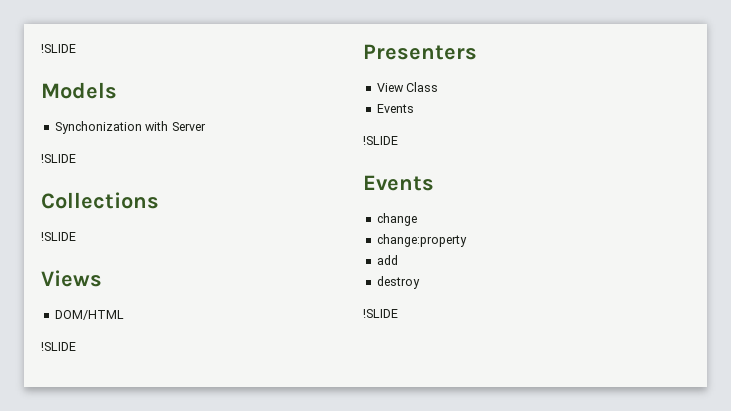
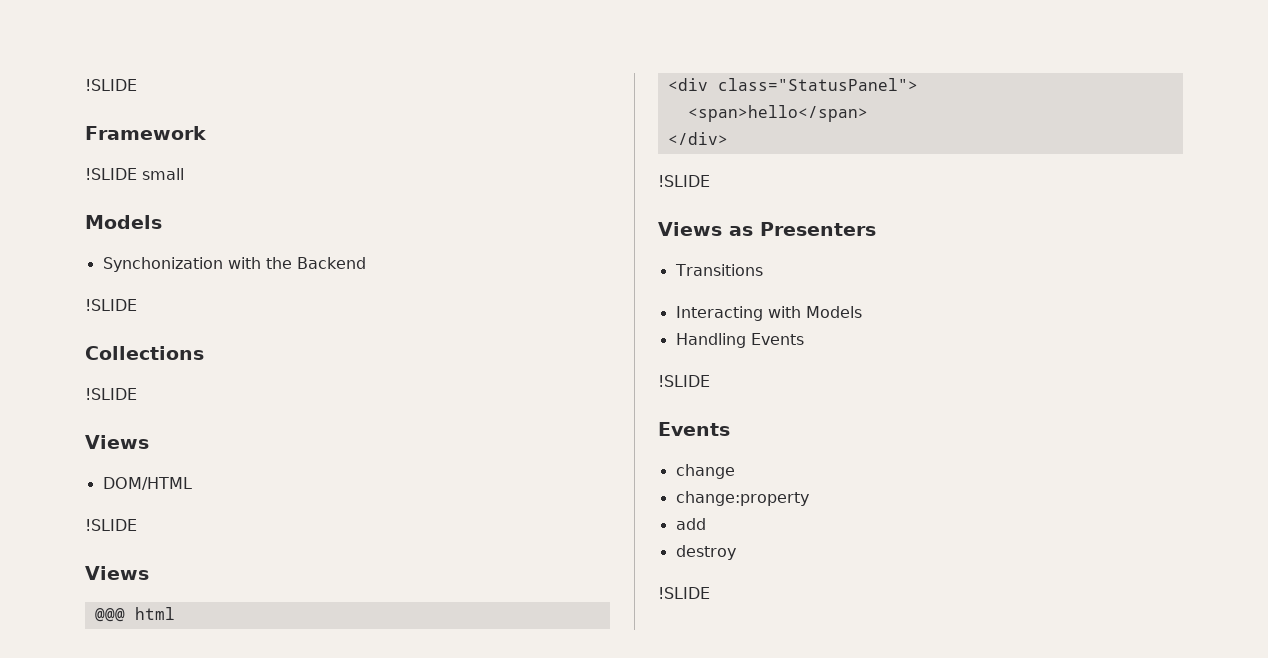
[41,44,76,53] !SLIDE -> [85,79,137,91] [85,126,206,140] [85,168,184,180] !SLIDE // Framework // !SLIDE small
[171,122,206,131] Server -> [265,257,366,269] the Backend
[363,44,477,60] [376,82,439,92] Presenters // View Class // -> [85,566,149,580] [94,607,175,622] [667,78,918,91] [687,105,868,122] [667,132,728,145] [658,175,710,187] [658,222,876,236] [674,264,763,276] [675,306,862,321] [675,333,746,348] Views // @@@ html // <div class="StatusPanel"> // <span>hello</span> // </div> // !SLIDE // Views as Presenters // Transitions // Interacting with Models // Handling

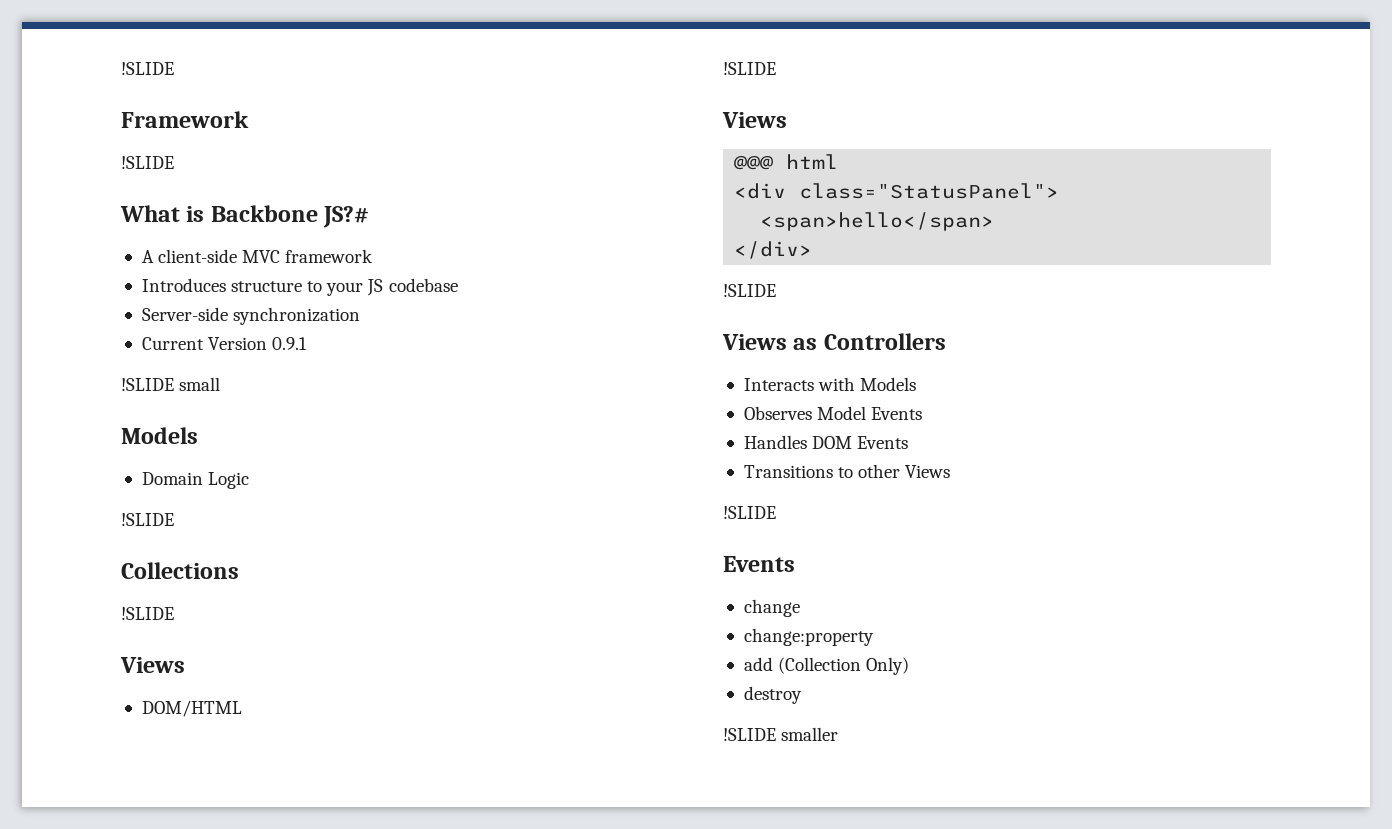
[142,168,184,180] [85,215,162,229] [102,257,366,272] small // Models // Synchonization with the Backend -> [120,205,370,228] [141,249,374,263] [141,278,458,296] [141,307,361,325] [141,337,308,350] [121,377,221,391] [121,427,198,444] [141,472,250,489] // What is Backbone JS?# // A client-side MVC framework // Introduces structure to your JS codebase // Server-side synchronization // Current Version 0.9.1 // !SLIDE small // Models // Domain Logic
[760,222,876,236] [674,264,763,276] [675,306,763,321] Presenters // Transitions // Interacting -> [823,333,946,350] [743,378,814,391] Controllers // Interacts
[675,333,804,348] Handling Events -> [743,406,923,420] [743,435,909,449] [743,464,951,478] Observes Model Events // Handles DOM Events // Transitions to other Views
(706, 524) none -> [778,657,910,675] (Collection Only)
(710, 593) none -> [781,727,839,741] smaller

